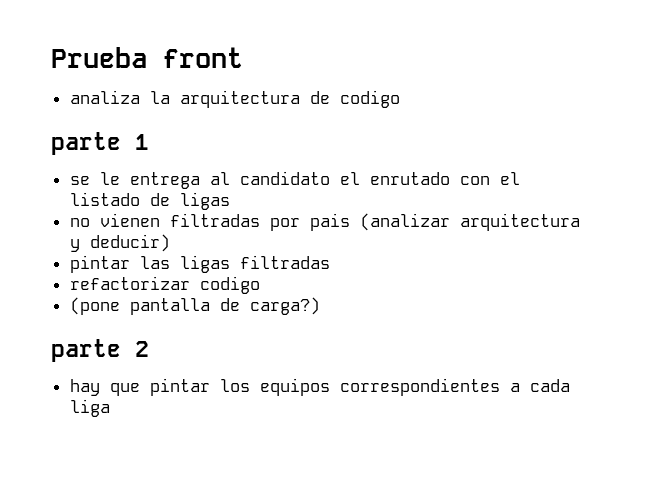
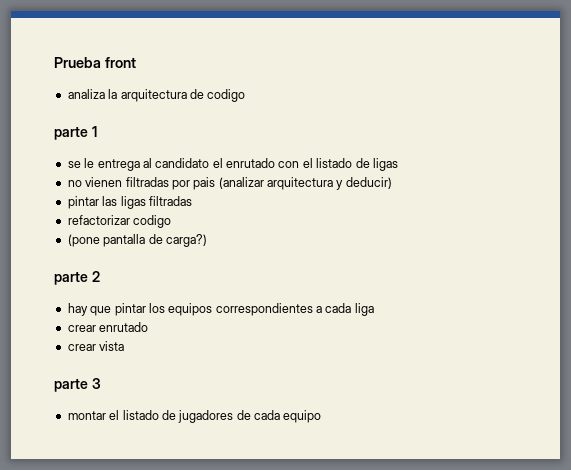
(110, 408) none -> [67,322,149,332] [67,341,125,351] [54,378,101,392] [67,410,322,423] // crear enrutado // crear vista // parte 3 // montar el listado de jugadores de cada equipo

